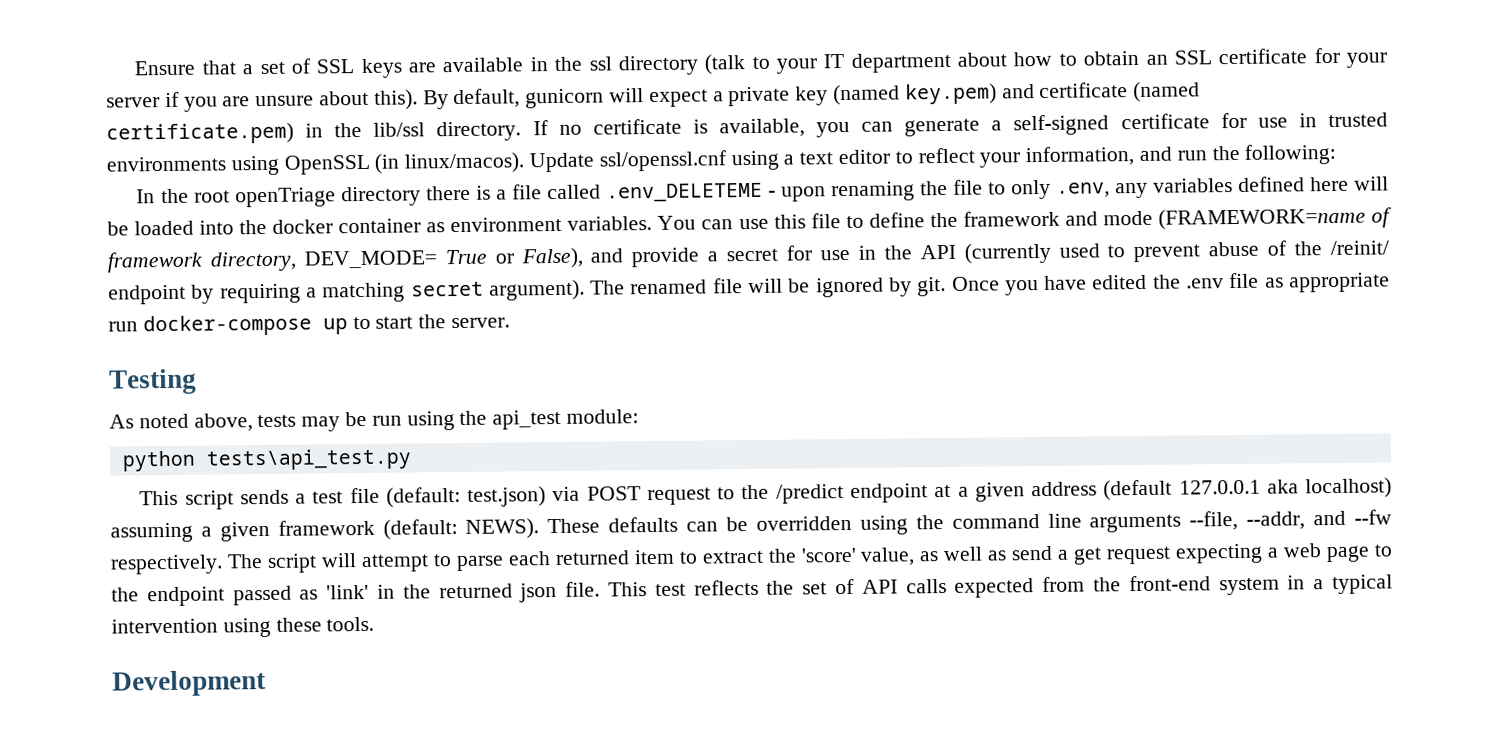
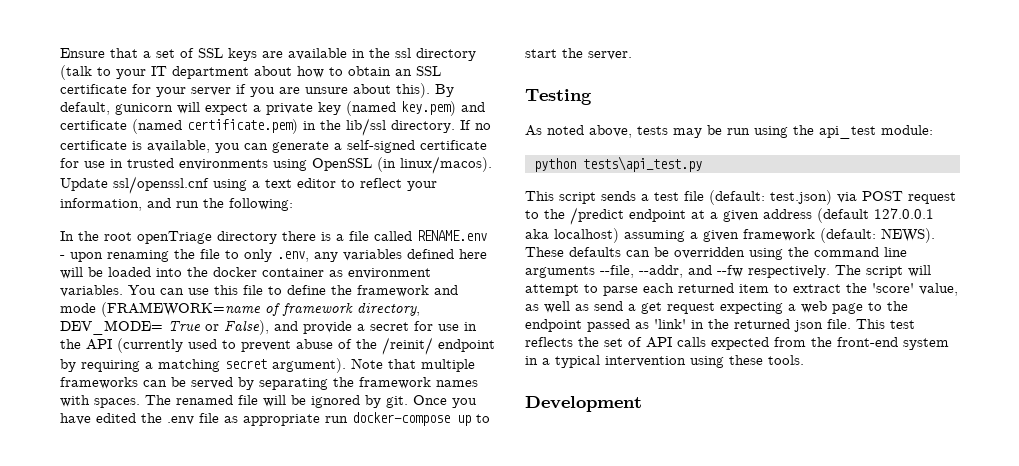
[605,182,763,203] .env_DELETEME -> [417,230,487,241] RENAME.env
(585, 290) none -> [351,358,475,372] [60,377,478,390] [60,395,140,408] Note that multiple frameworks can be served by separating the framework names with spaces.

